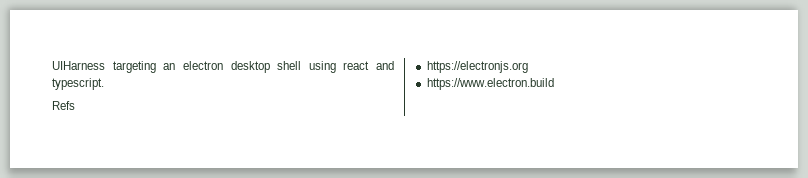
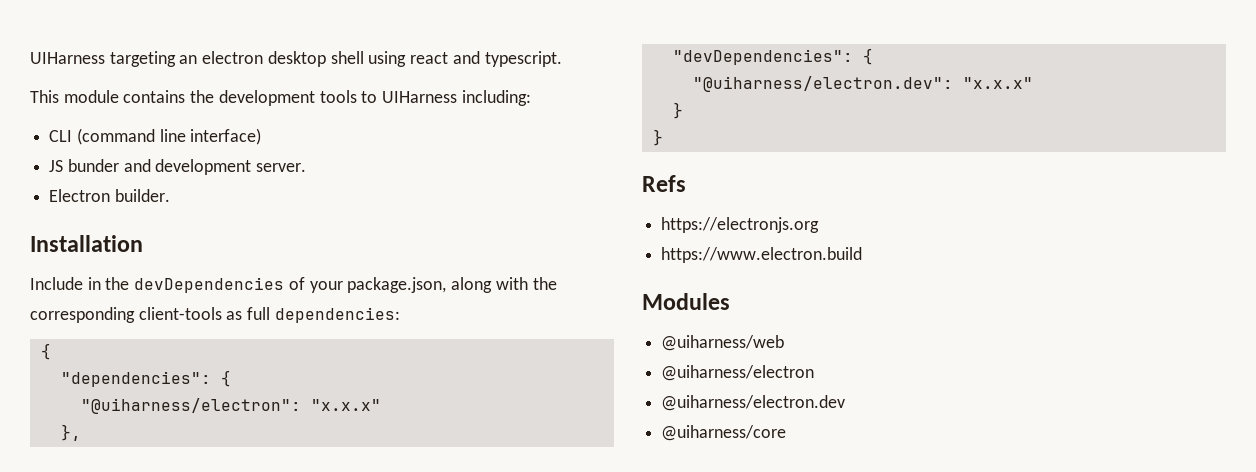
[52,101,75,110] [426,61,528,73] [426,78,554,90] Refs // https://electronjs.org // https://www.electron.build -> [30,90,531,106] [49,128,262,145] [49,159,307,175] [49,189,170,202] [30,235,143,252] [30,277,557,293] [30,307,400,323] [40,343,51,360] [60,370,231,387] [80,398,381,414] [60,424,81,441] [672,48,873,65] [692,76,1033,92] [672,102,683,119] [652,129,663,146] [642,175,686,192] [661,217,820,233] [661,247,863,263] [642,293,730,310] [661,335,785,351] [661,365,815,381] [661,395,846,411] [661,425,787,441] This module contains the development tools to UIHarness including: // CLI (command line interface) // JS bunder and development server. // Electron builder. // Installation // Include in the devDependencies of your package.json, along with the corresponding client-tools as full dependencies: // { // "dependencies": { // "@uiharness/electron": "x.x.x" // }, // "devDependencies": { // "@uiharness/electron.dev": "x.x.x" // } // } // Refs // https://electronjs.org // https://www.electron.build // Modules // @uiharness/web // @uiharness/electron // @uiharness/electron.dev // @uiharness/core

